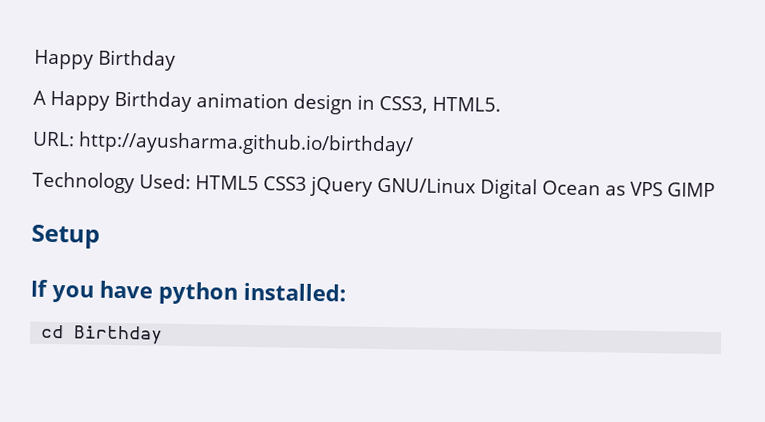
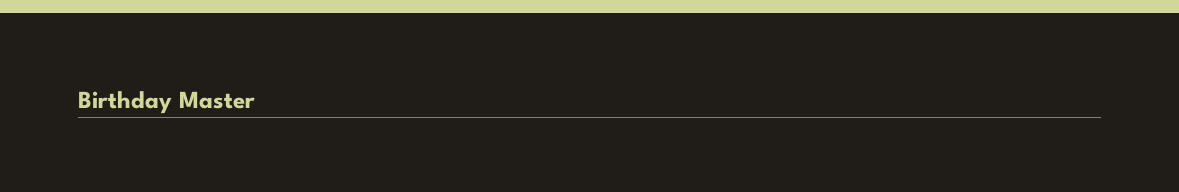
[34,49,176,71] [33,90,501,115] [32,131,414,157] [32,171,715,200] [31,224,100,249] [30,279,346,305] [41,324,164,345] Happy Birthday // A Happy Birthday animation design in CSS3, HTML5. // URL: http://ayusharma.github.io/birthday/ // Technology Used: HTML5 CSS3 jQuery GNU/Linux Digital Ocean as VPS GIMP // Setup // If you have python installed: // cd Birthday -> [78,91,255,114] Birthday Master

